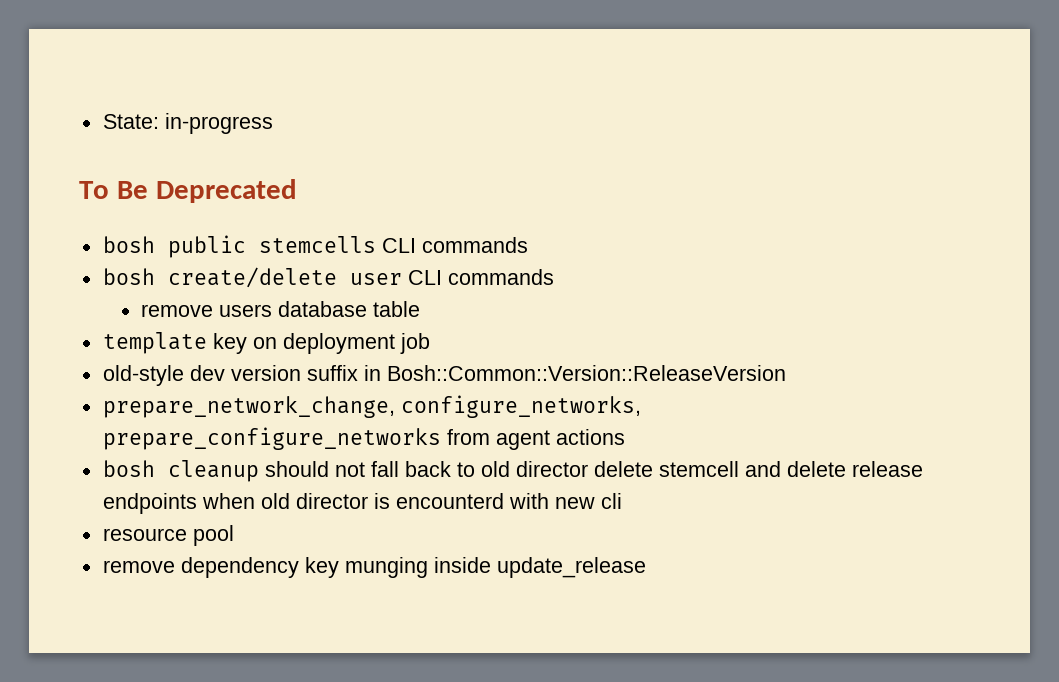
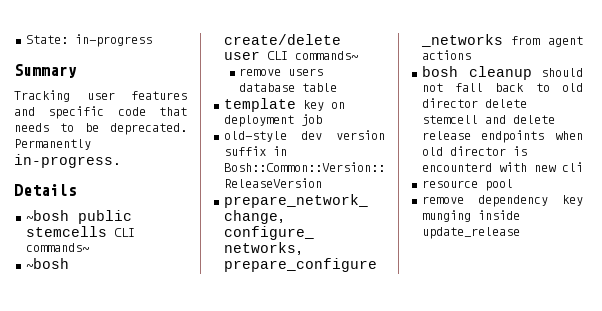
[79,179,297,203] [102,236,155,253] To Be Deprecated // bosh -> [14,64,77,78] [14,90,187,102] [14,106,187,119] [14,123,187,135] [14,139,91,150] [14,154,120,168] [14,184,77,196] [25,210,69,221] Summary // Tracking user features and specific code that needs to be deprecated. Permanently in-progress. // Details // ~bosh
[421,237,528,253] [102,268,155,285] commands // bosh -> [25,243,89,252] [25,258,69,269] commands~ // ~bosh
[447,269,554,285] commands -> [294,51,358,60] commands~

